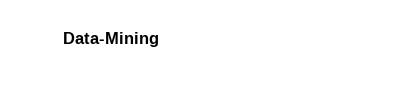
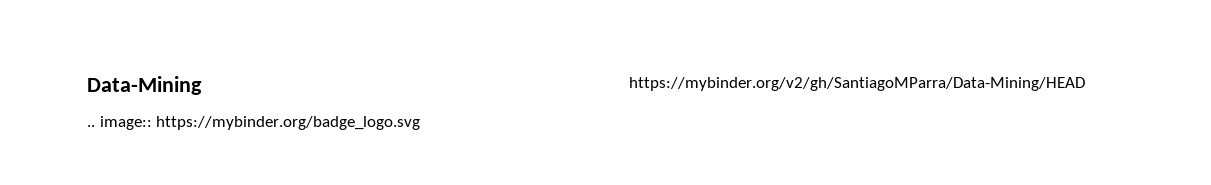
(159, 39) none -> [87,116,421,130] [629,77,1085,91] // .. image:: https://mybinder.org/badge_logo.svg https://mybinder.org/v2/gh/SantiagoMParra/Data-Mining/HEAD

